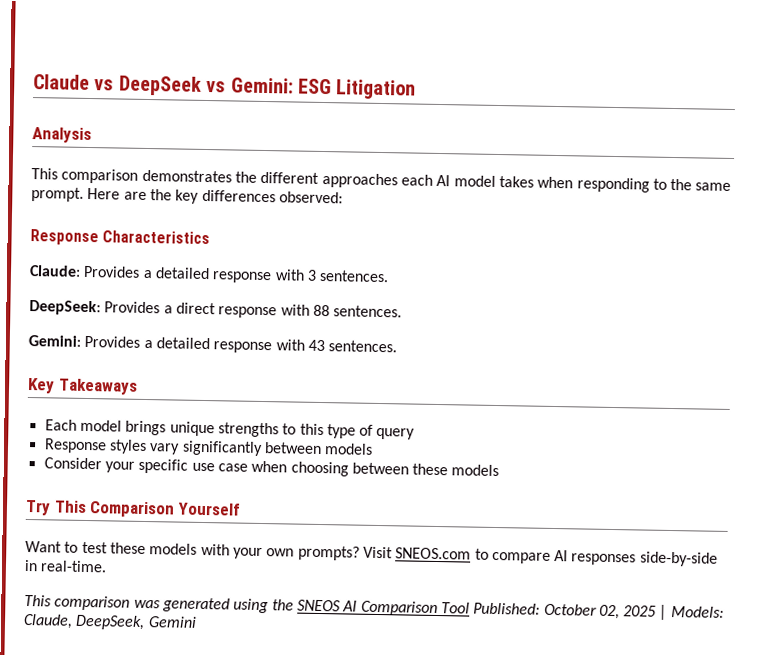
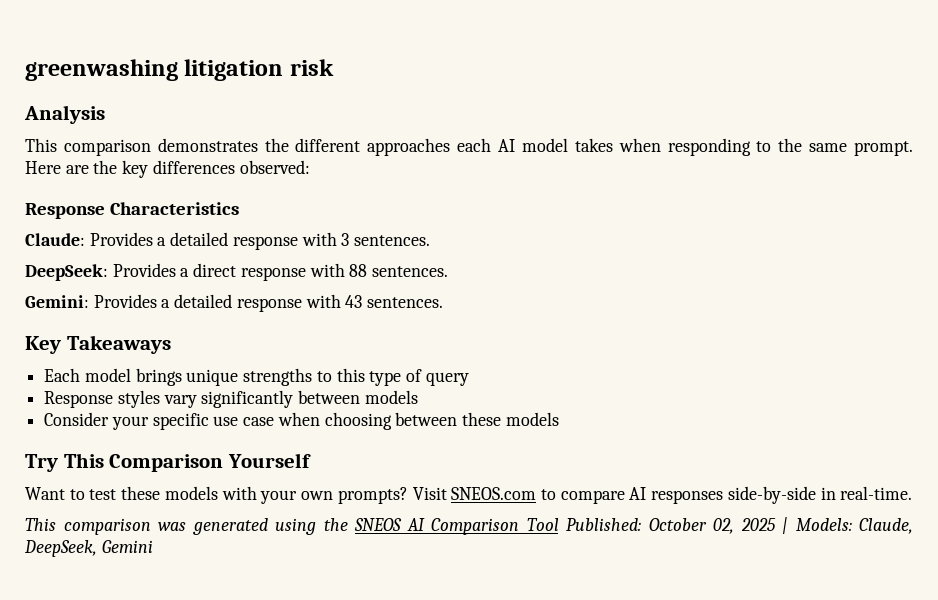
[33,74,417,100] Claude vs DeepSeek vs Gemini: ESG Litigation -> [25,59,334,81] greenwashing litigation risk

